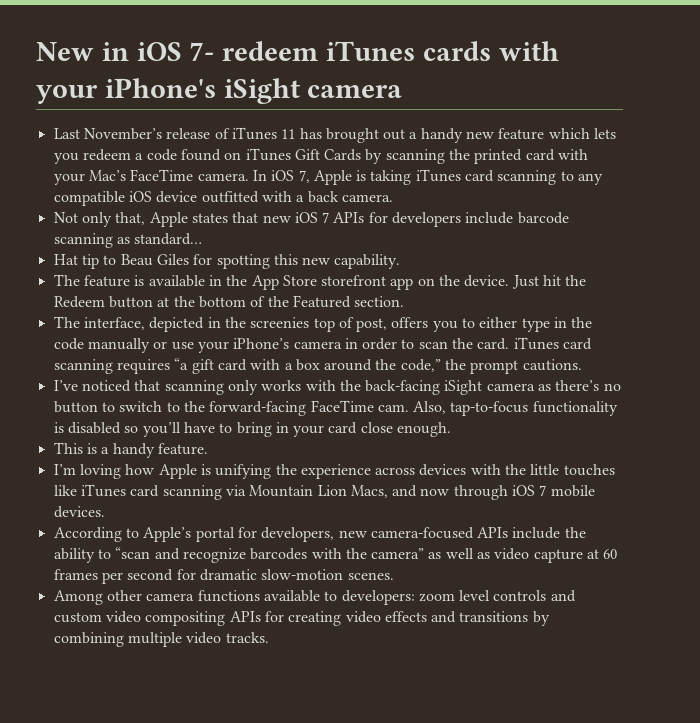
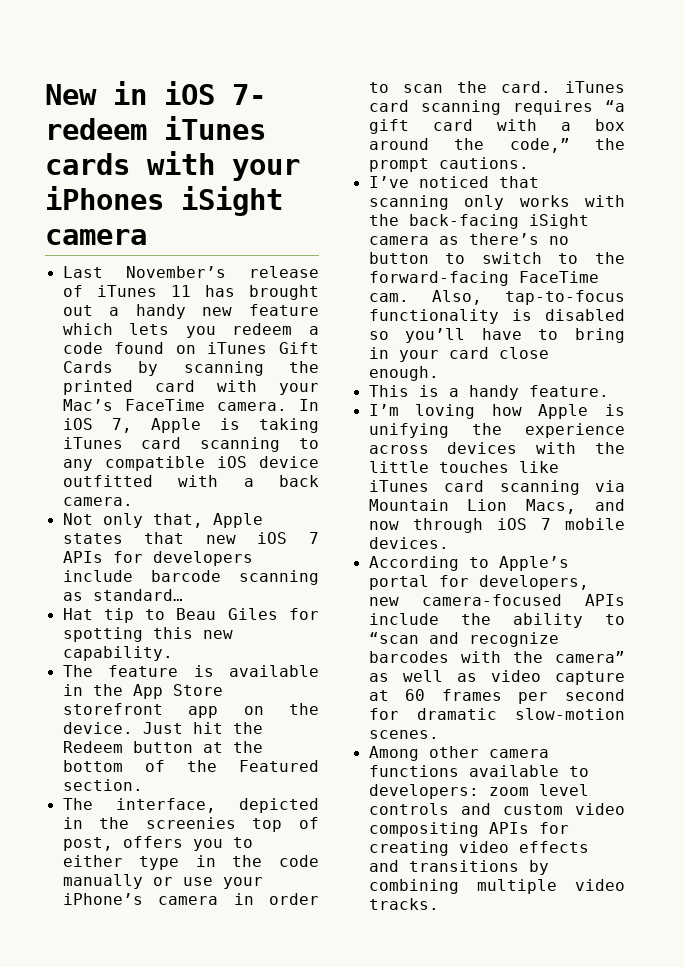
[104,78,216,98] iPhone's -> [45,186,164,210] iPhones

